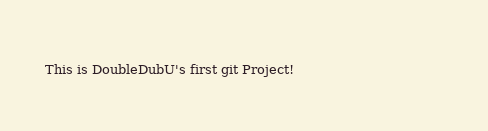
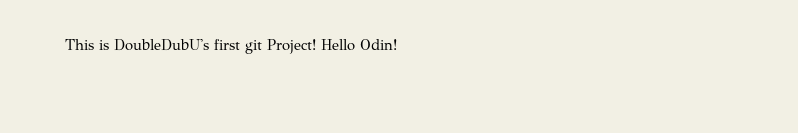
(294, 71) none -> [321,39,397,51] Hello Odin!

